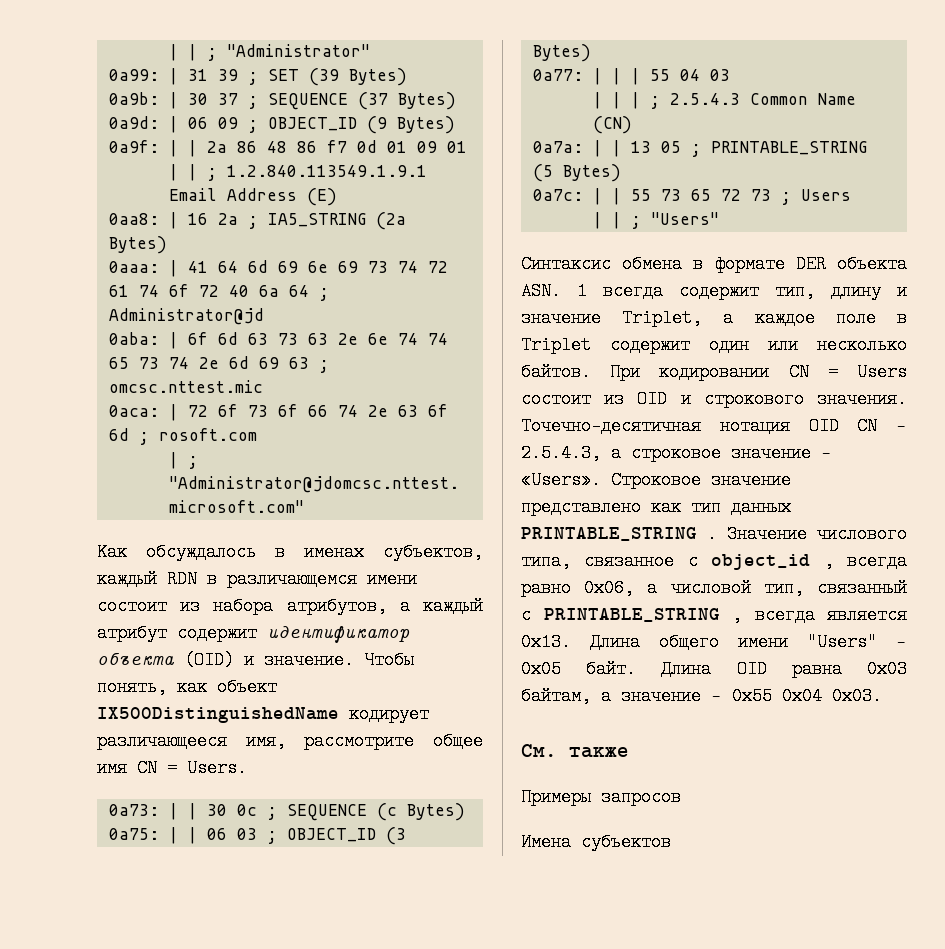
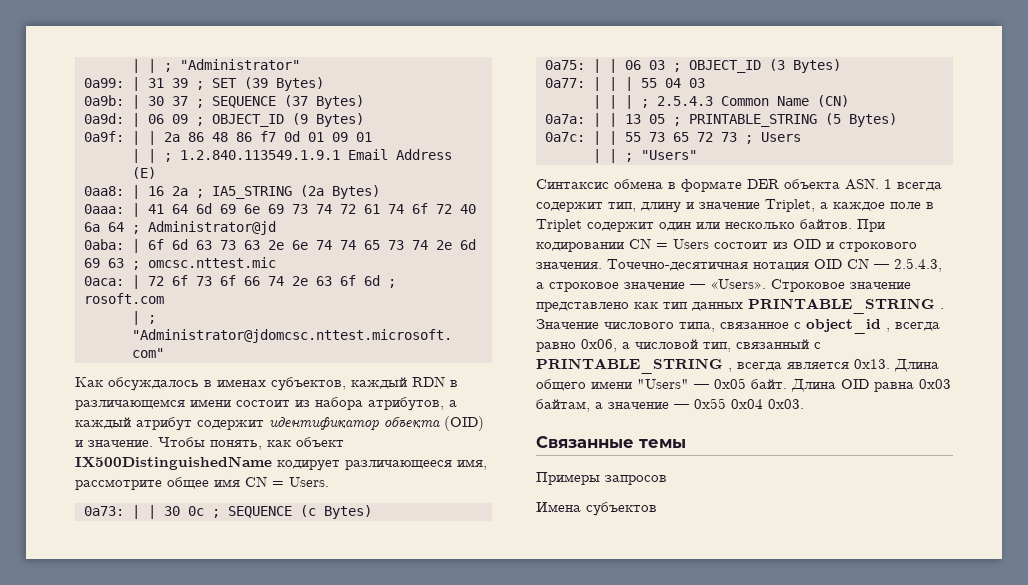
[521,744,629,758] См. также -> [536,436,686,448] Связанные темы

